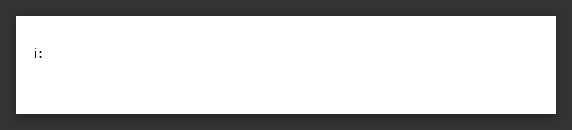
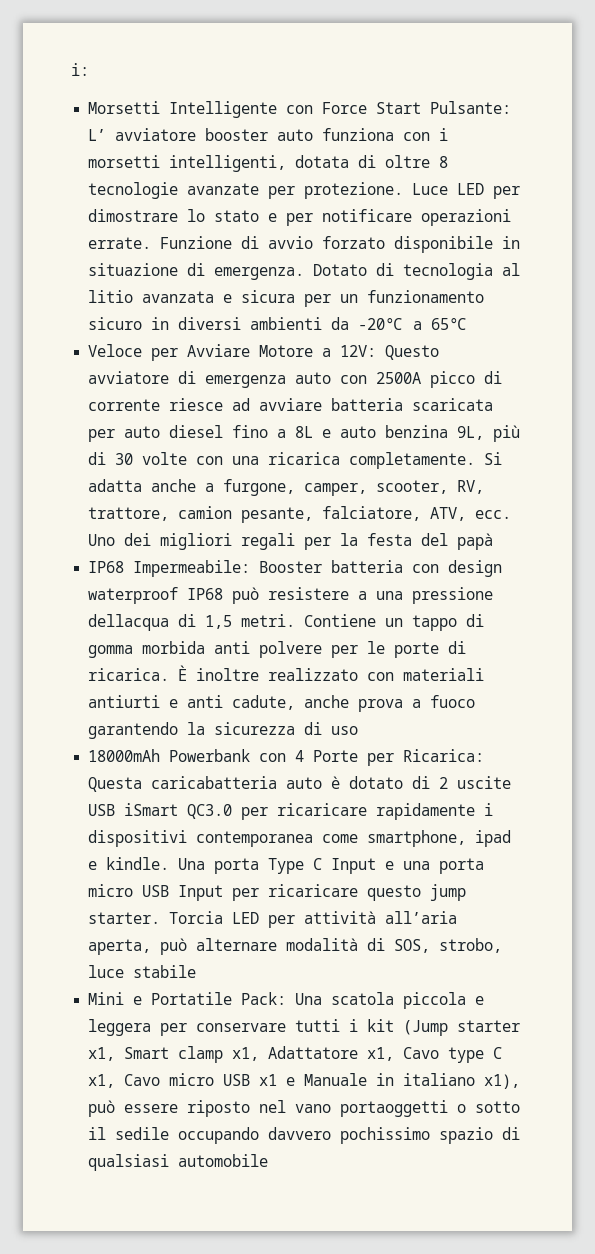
(44, 53) none -> [88,101,512,118] [88,128,449,141] [88,155,449,172] [88,182,521,199] [88,209,512,226] [88,236,521,253] [88,263,521,280] [88,290,485,307] [88,317,469,330] [88,344,440,361] [88,371,503,388] [88,398,494,411] [88,425,521,442] [88,452,503,469] [88,479,485,496] [88,506,512,523] [88,533,494,550] [88,560,503,577] [88,587,494,604] [88,614,485,631] [88,641,467,658] [88,665,485,681] [88,695,476,712] [88,722,359,739] [88,749,485,766] [88,776,512,792] [88,803,494,820] [88,830,512,847] [88,857,485,874] [88,884,467,901] [88,911,458,928] [88,938,503,955] [88,965,197,978] [88,992,485,1009] [88,1019,521,1036] [88,1046,503,1063] [88,1073,521,1089] [88,1100,521,1117] [88,1127,521,1144] [88,1154,269,1171] // Morsetti Intelligente con Force Start Pulsante: L’ avviatore booster auto funziona con i morsetti intelligenti, dotata di oltre 8 tecnologie avanzate per protezione. Luce LED per dimostrare lo stato e per notificare operazioni errate. Funzione di avvio forzato disponibile in situazione di emergenza. Dotato di tecnologia al litio avanzata e sicura per un funzionamento sicuro in diversi ambienti da -20℃ a 65℃ // Veloce per Avviare Motore a 12V: Questo avviatore di emergenza auto con 2500A picco di corrente riesce ad avviare batteria scaricata per auto diesel fino a 8L e auto benzina 9L, più di 30 volte con una ricarica completamente. Si adatta anche a furgone, camper, scooter, RV, trattore, camion pesante, falciatore, ATV, ecc. Uno dei migliori regali per la festa del papà // IP68 Impermeabile: Booster batteria con design waterproof IP68 può resistere a una pressione dellacqua di 1,5 metri. Contiene un tappo di gomma morbida anti polvere per le porte di ricarica. È inoltre realizzato con materiali antiurti e anti cadute, anche prova a fuoco garantendo la sicurezza di uso // 18000mAh Powerbank con 4 Porte per Ricarica: Questa caricabatteria auto è dotato di 2 uscite USB iSmart QC3.0 per ricaricare rapidamente i dispositivi contemporanea come smartphone, ipad e kindle. Una porta Type C Input e una porta micro USB Input per ricaricare questo jump starter. Torcia LED per attività all’aria aperta, può alternare modalità di SOS, strobo, luce stabile // Mini e Portatile Pack: Una scatola piccola e leggera per conservare tutti i kit (Jump starter x1, Smart clamp x1, Adattatore x1, Cavo type C x1, Cavo micro USB x1 e Manuale in italiano x1), può essere riposto nel vano portaoggetti o sotto il sedile occupando davvero pochissimo spazio di qualsiasi automobile

